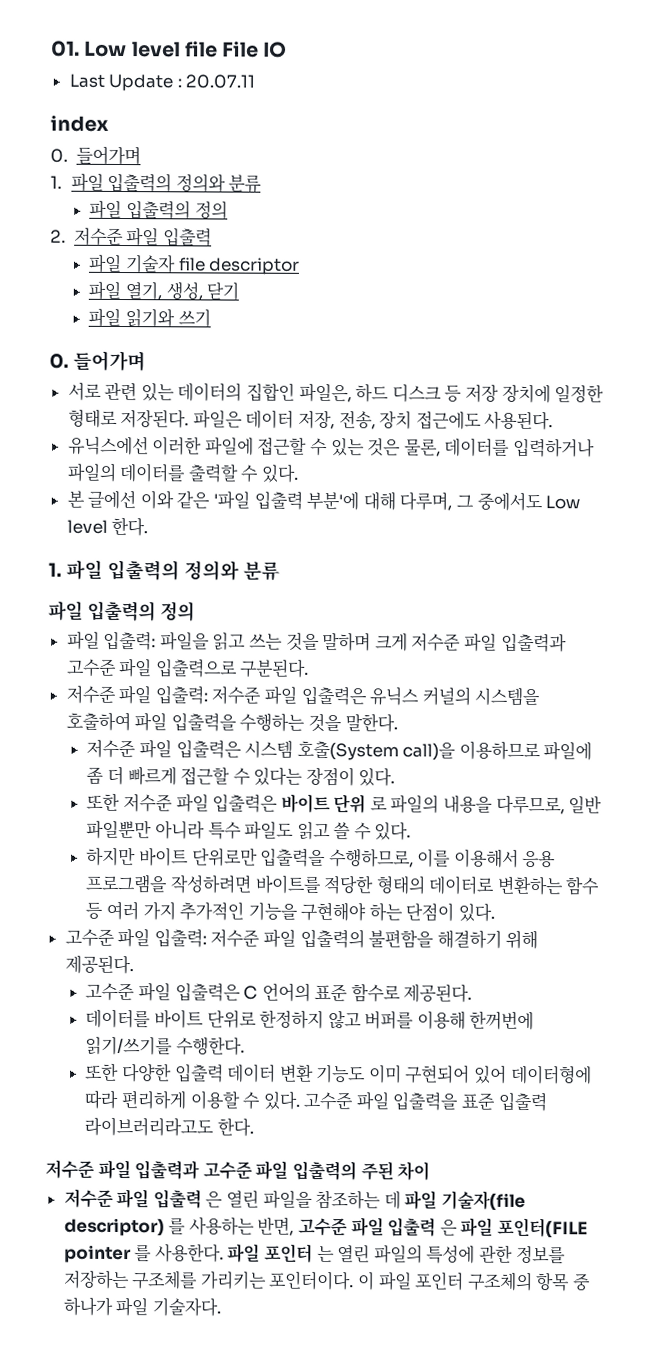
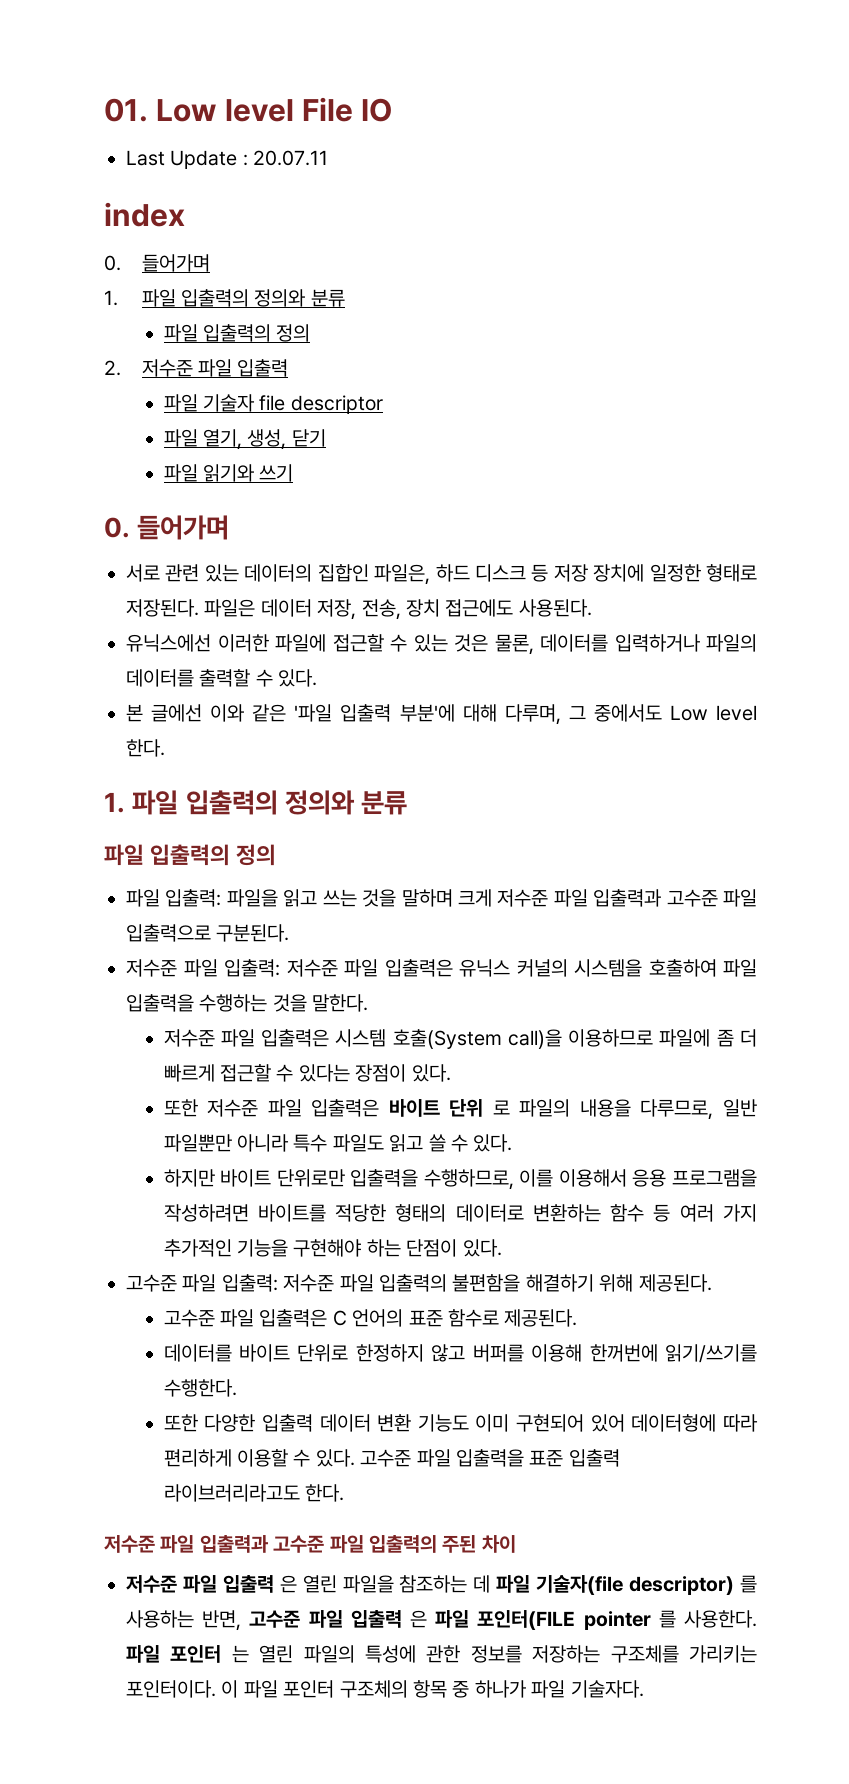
[184,41,218,58] file -> (294, 110) none

